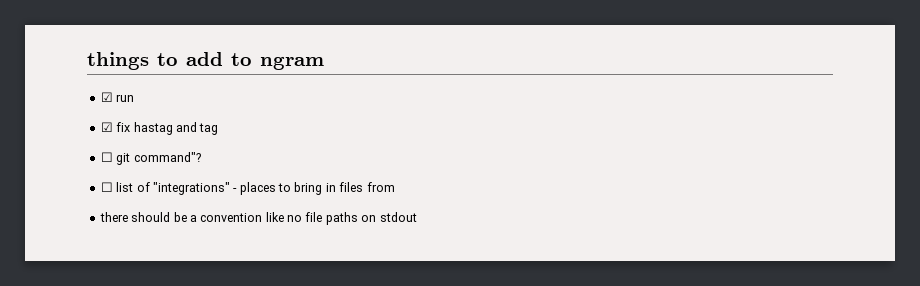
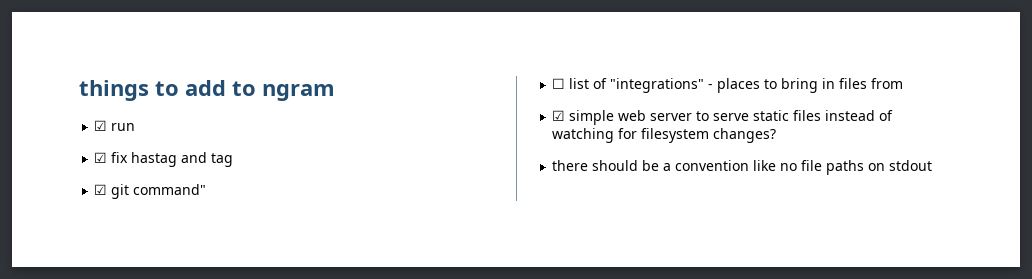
[100,152,201,165] ☐ git command"? -> [94,184,207,199] ☑ git command"
(395, 187) none -> [552,110,894,125] [552,128,777,143] // ☑ simple web server to serve static files instead of watching for filesystem changes?

